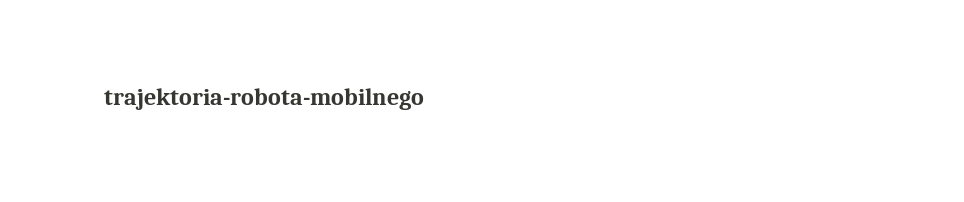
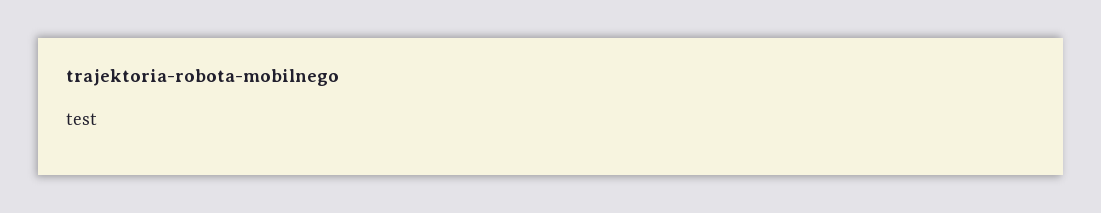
(424, 99) none -> [66,113,97,125] // test

